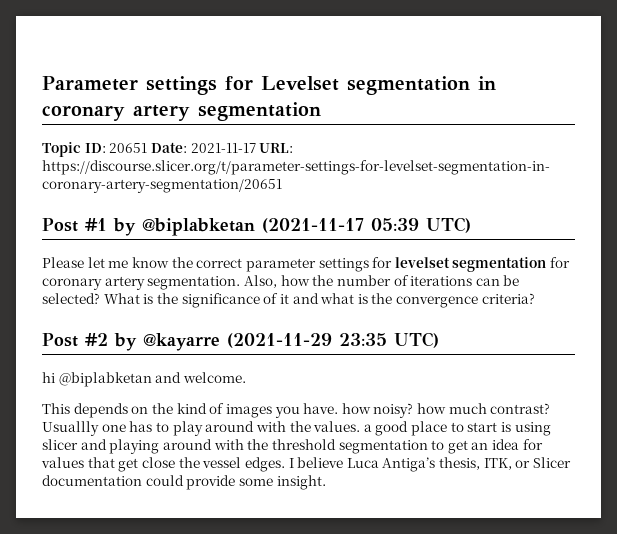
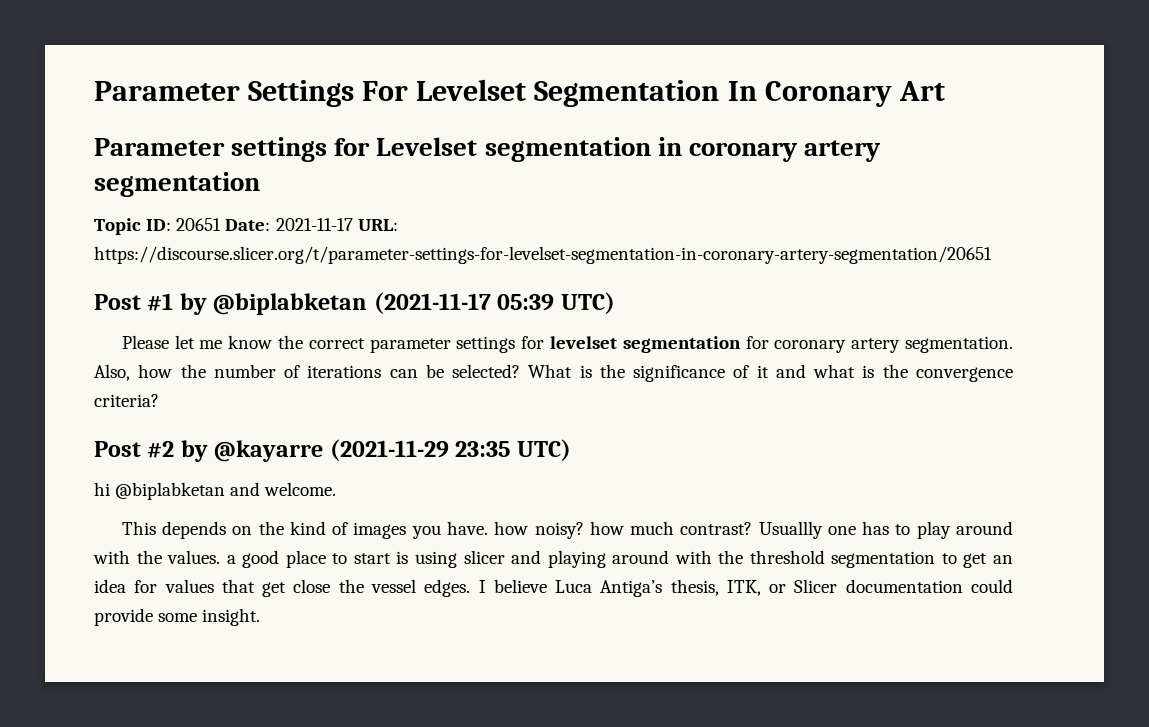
[42,76,138,91] Parameter -> [94,79,945,107] [94,138,225,156] Parameter Settings For Levelset Segmentation In Coronary Art // Parameter

